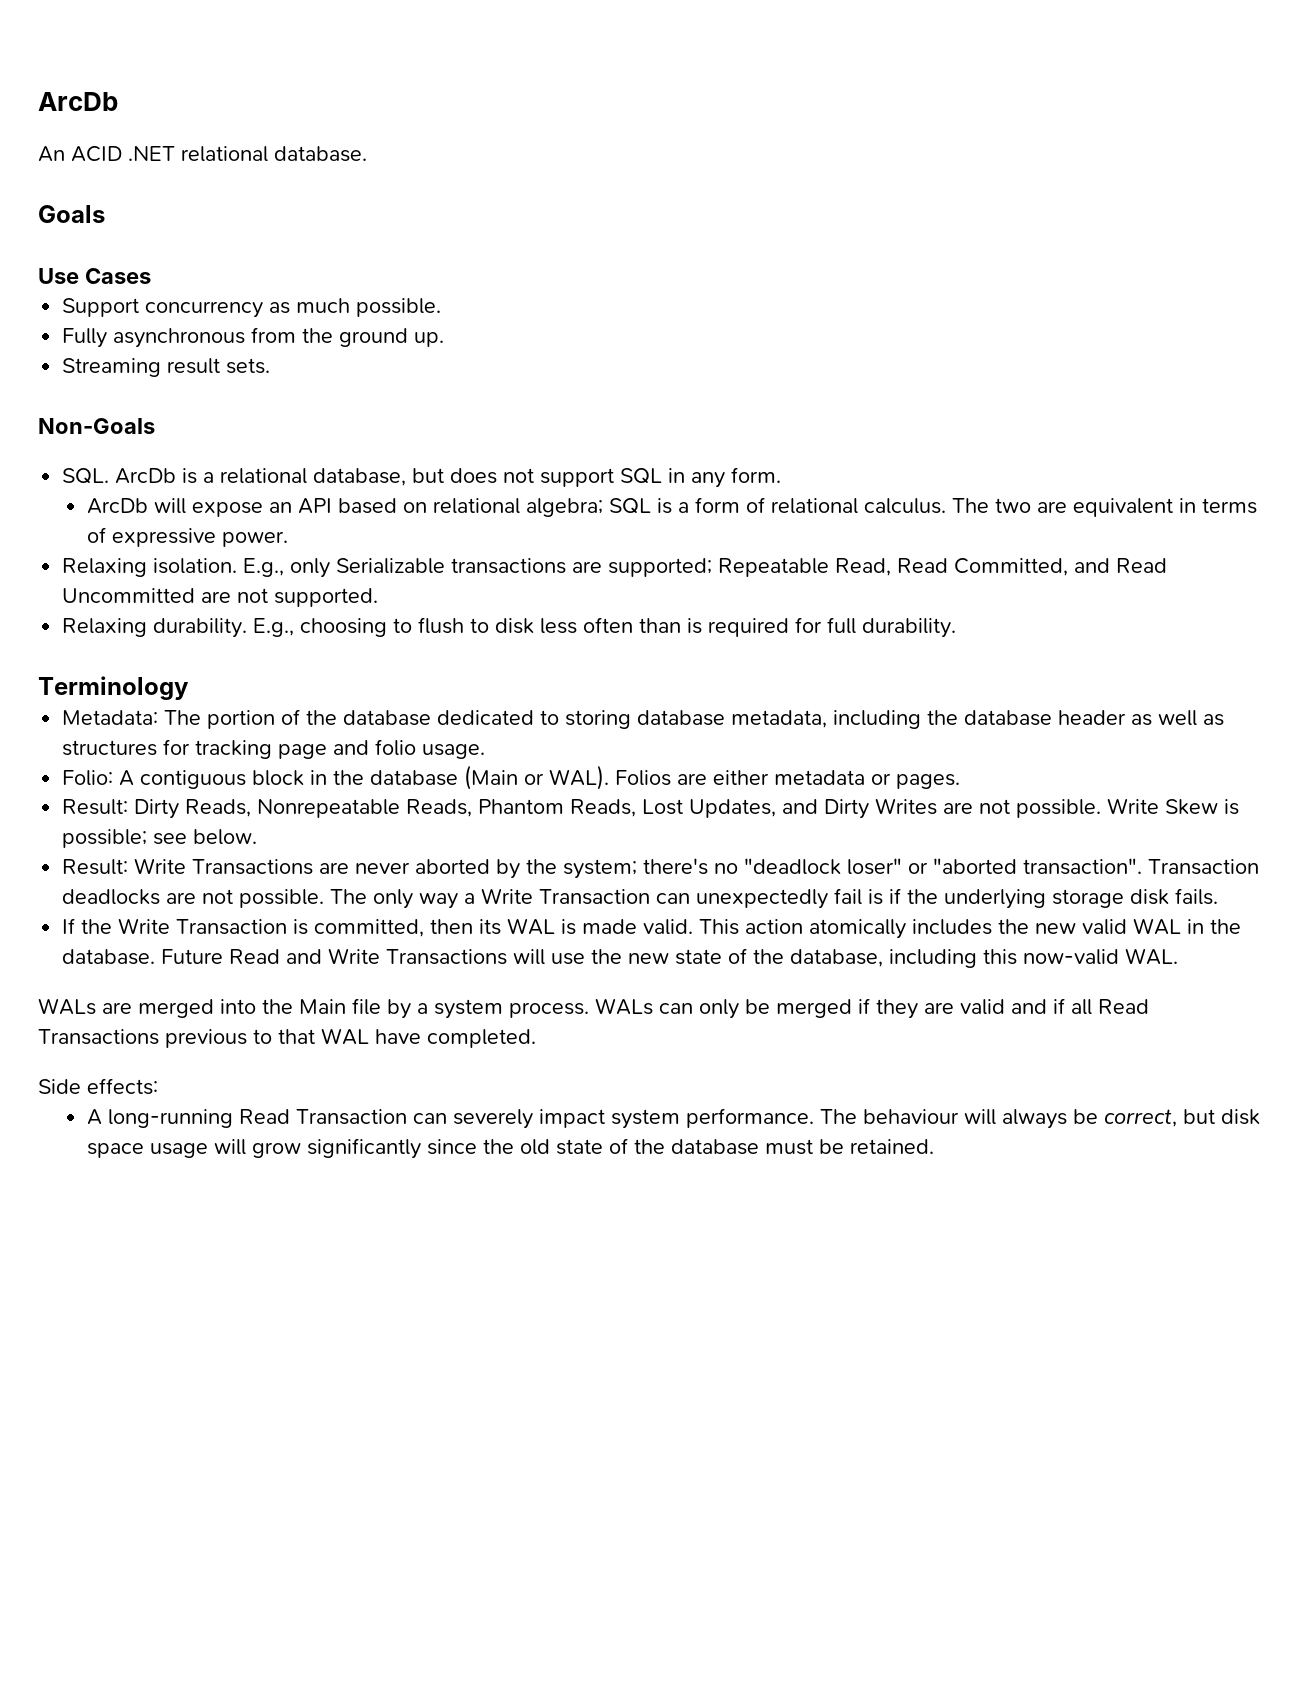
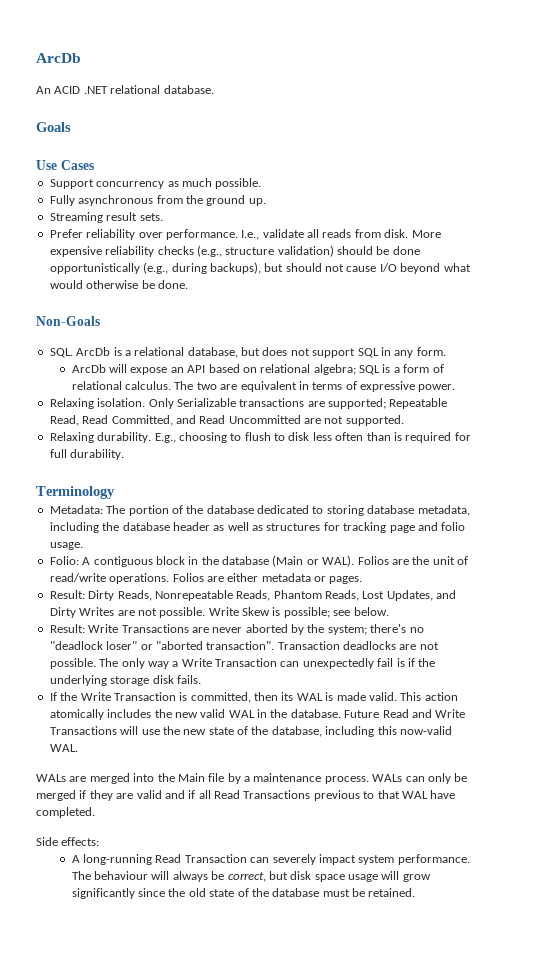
(271, 366) none -> [49,229,441,240] [49,245,420,257] [49,262,471,274] [49,280,188,289] // Prefer reliability over performance. I.e., validate all reads from disk. More expensive reliability checks (e.g., structure validation) should be done opportunistically (e.g., during backups), but should not cause I/O beyond what would otherwise be done.
[243,558,331,578] E.g., only -> [148,398,174,409] Only
(708, 779) none -> [412,556,468,565] [49,573,224,584] the unit of read/write operations. Folios are
[434,999,503,1019] system -> [253,773,322,782] maintenance

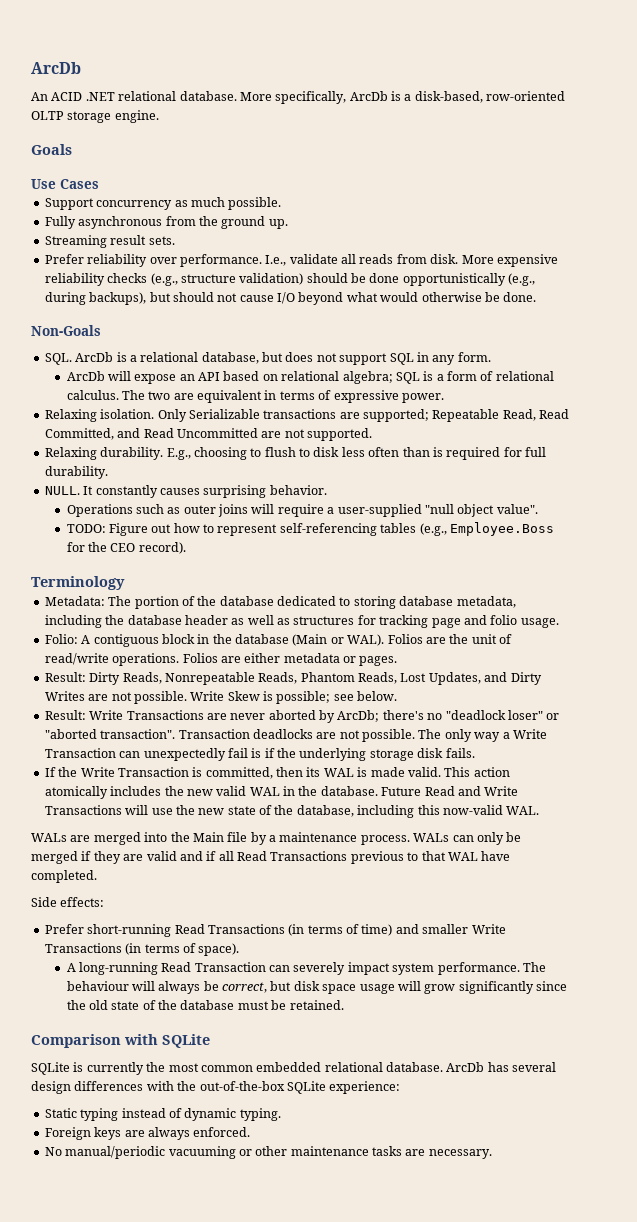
(214, 89) none -> [239,91,566,104] [31,110,159,123] More specifically, ArcDb is a disk-based, row-oriented OLTP storage engine.
(125, 454) none -> [44,485,327,498] [66,504,538,517] [66,522,554,536] [66,542,186,554] // NULL. It constantly causes surprising behavior. // Operations such as outer joins will require a user-supplied "null object value". // TODO: Figure out how to represent self-referencing tables (e.g., Employee.Boss for the CEO record).
[307,624,367,635] the system; -> [337,710,380,722] ArcDb;
(100, 841) none -> [44,924,506,937] [44,943,240,956] // Prefer short-running Read Transactions (in terms of time) and smaller Write Transactions (in terms of space).
(416, 892) none -> [31,1034,210,1048] [31,1062,557,1075] [31,1081,401,1094] [44,1108,281,1121] [44,1127,251,1140] [44,1146,492,1159] // Comparison with SQLite // SQLite is currently the most common embedded relational database. ArcDb has several design differences with the out-of-the-box SQLite experience: // Static typing instead of dynamic typing. // Foreign keys are always enforced. // No manual/periodic vacuuming or other maintenance tasks are necessary.

